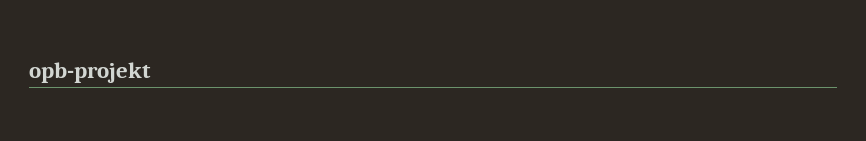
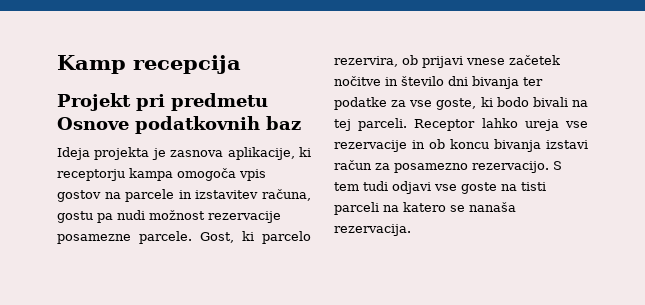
[29,62,151,83] opb-projekt -> [57,55,241,74] [57,93,268,111] [57,116,301,134] [57,147,311,160] [57,168,266,181] [57,189,311,202] [57,210,281,223] [57,231,311,244] [334,55,560,68] [334,76,543,89] [334,97,588,110] [334,118,588,131] [334,139,588,152] [334,160,562,173] [334,181,546,194] [334,202,516,215] [334,224,411,236] Kamp recepcija // Projekt pri predmetu Osnove podatkovnih baz // Ideja projekta je zasnova aplikacije, ki receptorju kampa omogoča vpis gostov na parcele in izstavitev računa, gostu pa nudi možnost rezervacije posamezne parcele. Gost, ki parcelo rezervira, ob prijavi vnese začetek nočitve in število dni bivanja ter podatke za vse goste, ki bodo bivali na tej parceli. Receptor lahko ureja vse rezervacije in ob koncu bivanja izstavi račun za posamezno rezervacijo. S tem tudi odjavi vse goste na tisti parceli na katero se nanaša rezervacija.

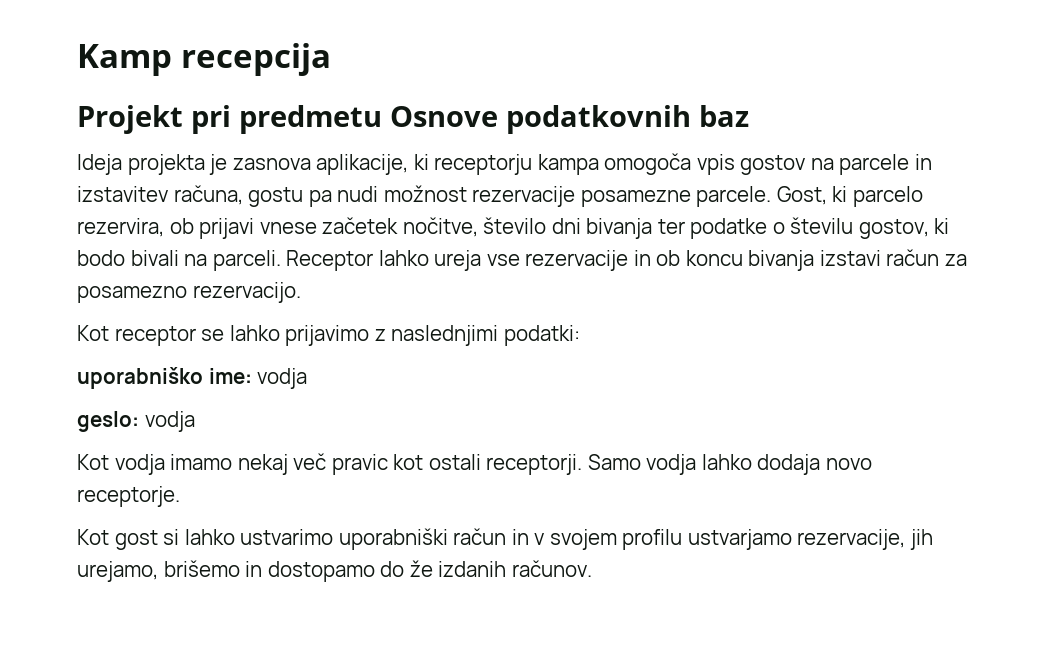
[334,76,398,86] nočitve in -> [402,217,478,237] nočitve,
[391,98,477,110] za vse goste, -> [772,217,929,239] o številu gostov,
[334,119,351,131] tej -> (208, 260) none
[553,161,562,170] [334,181,546,194] [334,202,516,215] [334,224,411,236] S tem tudi odjavi vse goste na tisti parceli na katero se nanaša rezervacija. -> [77,325,580,346] [77,367,308,389] [77,411,195,432] [77,453,872,475] [77,486,180,507] [77,528,933,550] [77,560,592,582] // Kot receptor se lahko prijavimo z naslednjimi podatki: // uporabniško ime: vodja // geslo: vodja // Kot vodja imamo nekaj več pravic kot ostali receptorji. Samo vodja lahko dodaja novo receptorje. // Kot gost si lahko ustvarimo uporabniški račun in v svojem profilu ustvarjamo rezervacije, jih urejamo, brišemo in dostopamo do že izdanih računov.

